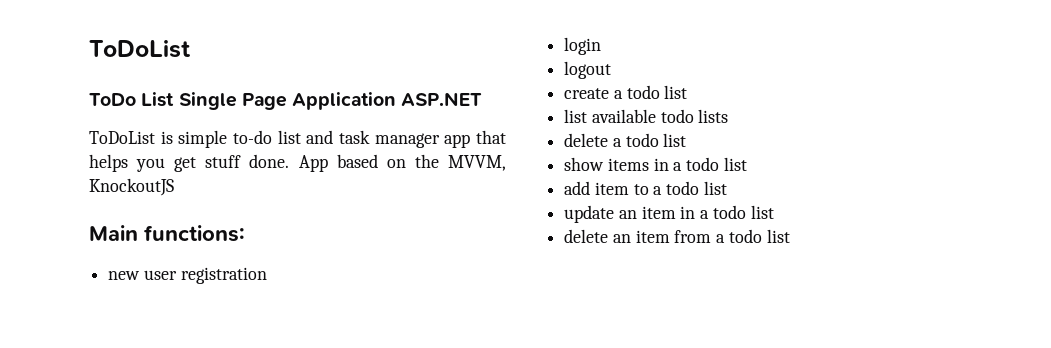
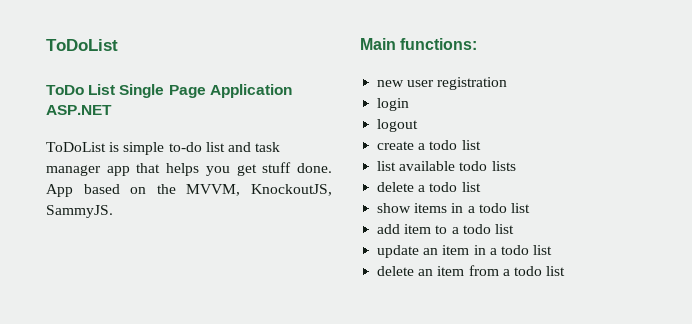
[89,178,174,196] KnockoutJS -> [250,184,332,196] [46,205,113,218] KnockoutJS, SammyJS.

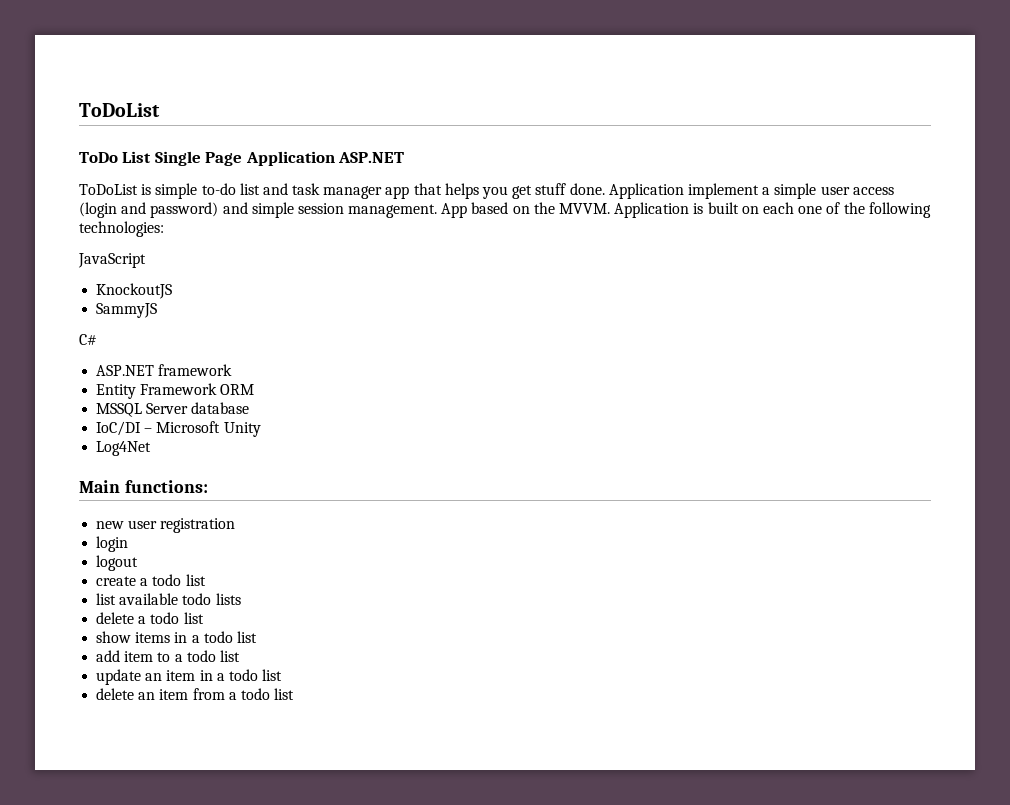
[46,184,332,197] [46,205,113,218] App based on the MVVM, KnockoutJS, SammyJS. -> [608,183,894,199] [79,202,931,218] [79,221,164,237] [78,253,146,268] [96,283,173,299] [96,303,158,318] [79,334,97,345] [96,364,233,376] [96,383,255,399] [96,402,250,417] [96,421,261,437] [96,441,152,456] Application implement a simple user access (login and password) and simple session management. App based on the MVVM. Application is built on each one of the following technologies: // JavaScript // KnockoutJS // SammyJS // C# // ASP.NET framework // Entity Framework ORM // MSSQL Server database // IoC/DI – Microsoft Unity // Log4Net

